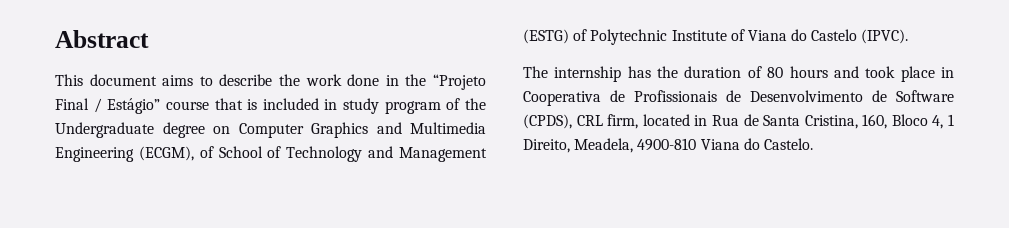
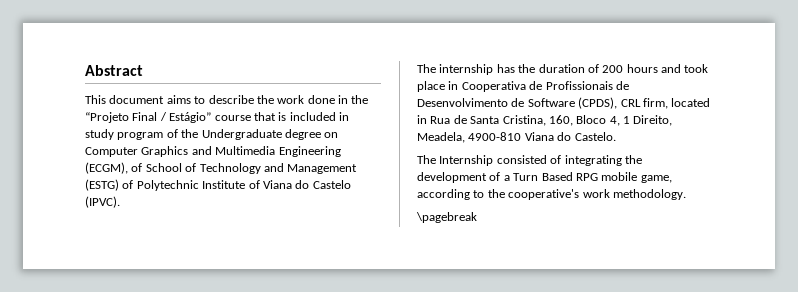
[767,67,784,78] 80 -> [602,65,624,73] 200
(813, 144) none -> [417,155,642,166] [417,172,672,183] [417,189,686,200] [416,212,477,223] // The Internship consisted of integrating the development of a Turn Based RPG mobile game, according to the cooperative's work methodology. // \pagebreak

